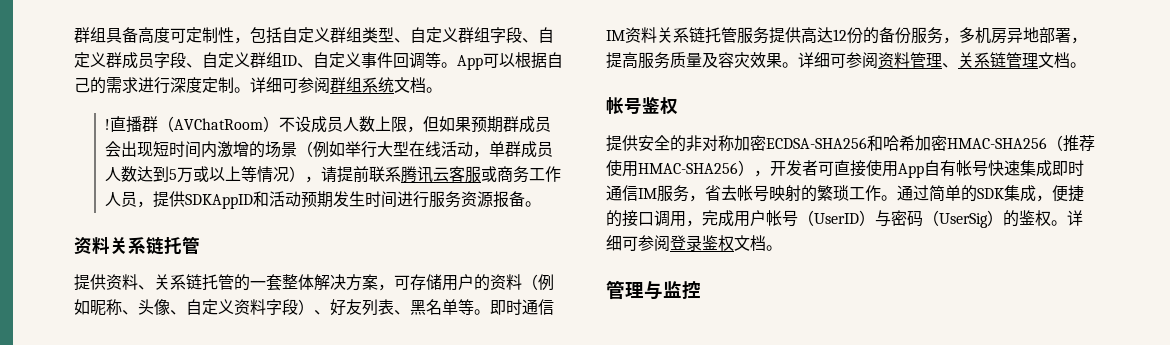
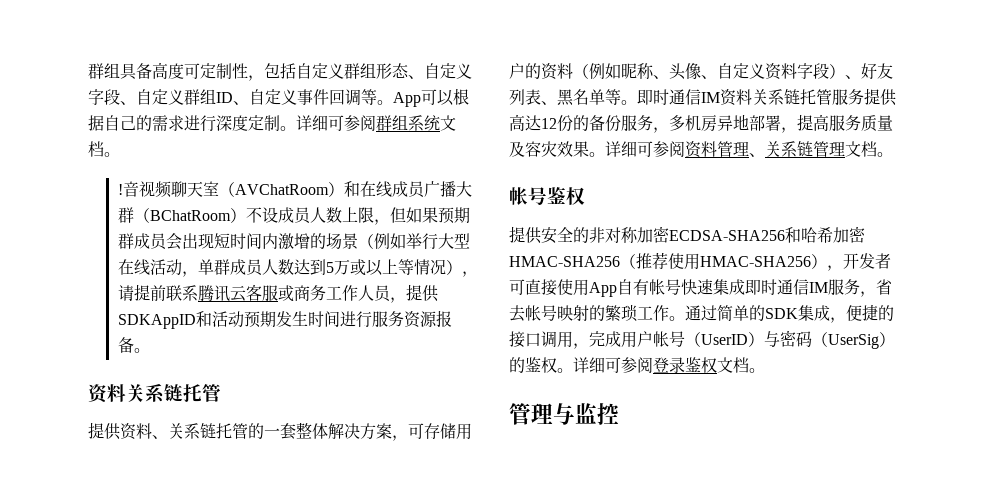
[362,27,554,43] [74,52,154,69] 类型、自定义群组字段、自定义群成员 -> [376,63,472,79] 形态、自定义
[109,116,263,133] 直播群（AVChatRoom -> [122,181,472,198] [117,207,231,223] 音视频聊天室（AVChatRoom）和在线成员广播大群（BChatRoom

